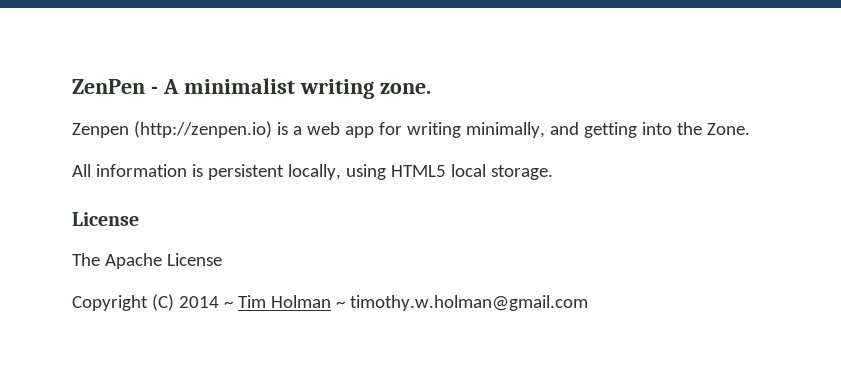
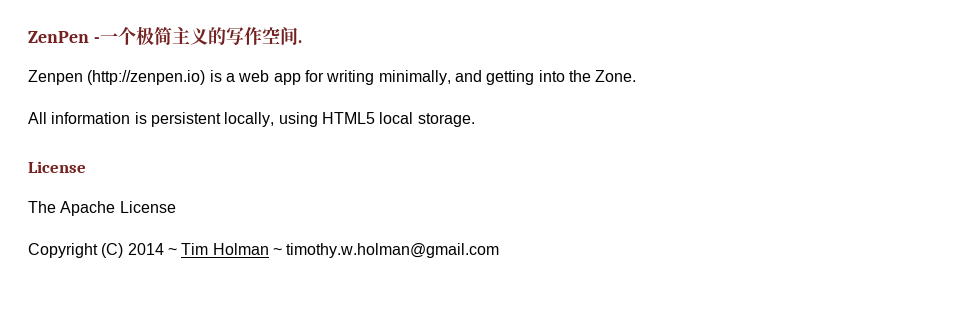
[162,78,431,99] A minimalist writing zone. -> [99,26,302,45] 一个极简主义的写作空间.

